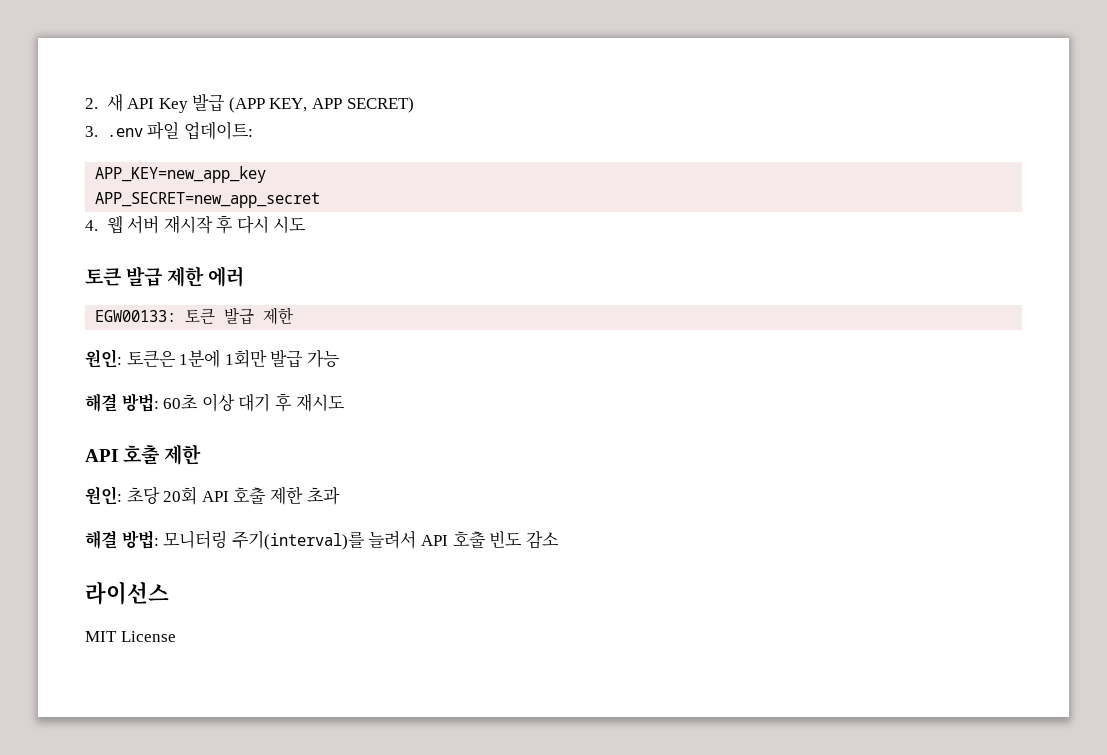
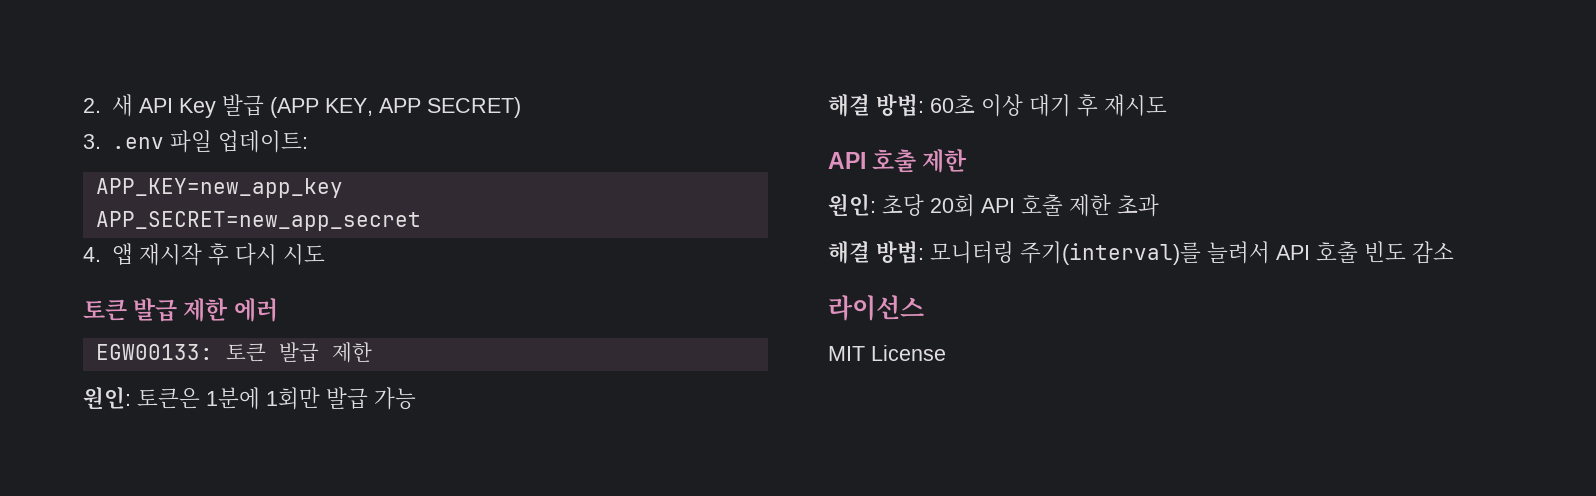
[106,215,160,234] 웹 서버 -> [111,243,133,265] 앱

